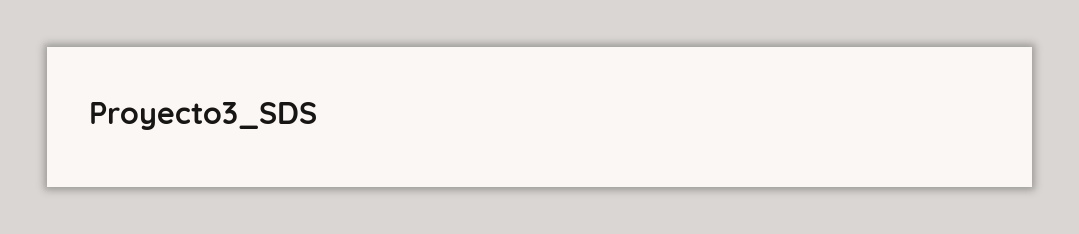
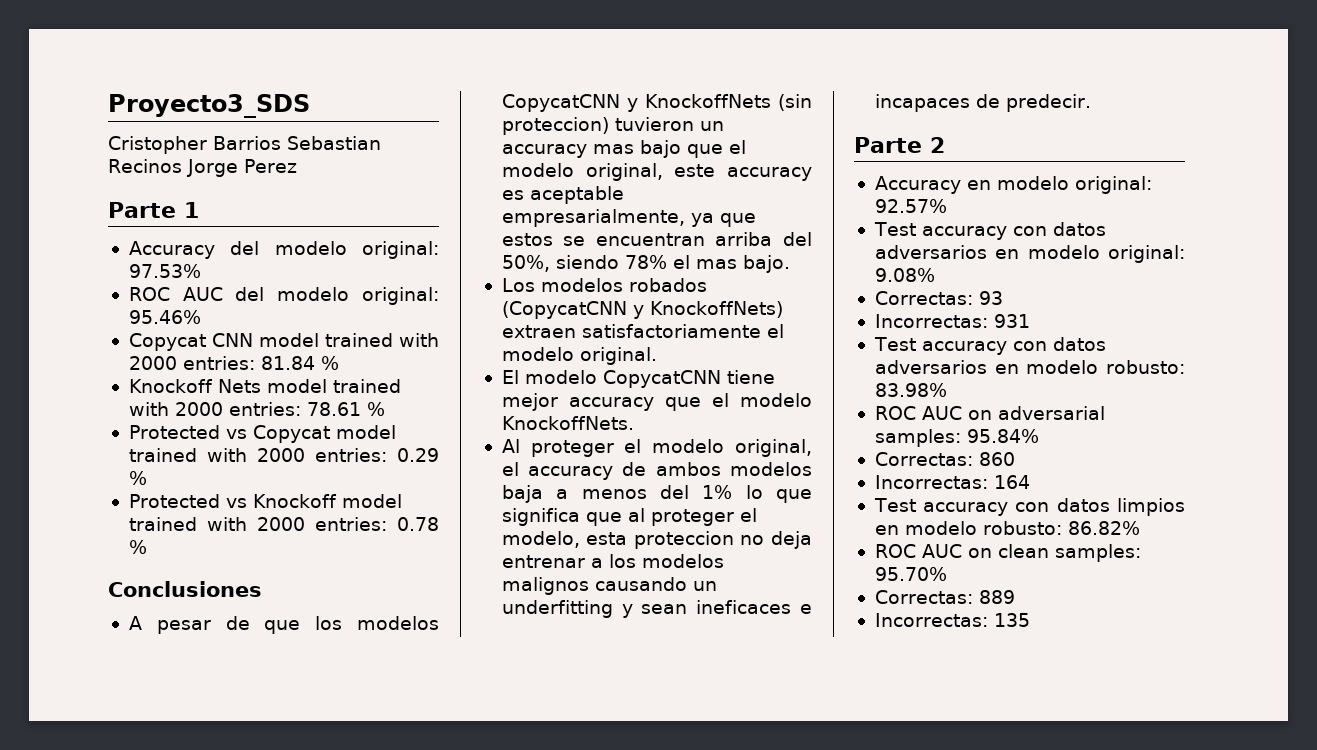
(317, 116) none -> [108,136,381,154] [108,159,297,177] [108,202,199,218] [128,241,439,259] [128,264,201,278] [128,287,439,305] [128,310,201,324] [128,333,439,351] [128,356,339,370] [128,379,401,393] [128,402,385,416] [128,425,396,443] [128,448,439,462] [128,471,147,485] [128,494,402,508] [128,517,439,531] [128,540,147,554] [108,581,262,597] [128,616,439,634] [501,94,812,112] [501,117,724,135] [501,140,746,158] [501,163,812,181] [501,186,624,204] [501,209,756,227] [501,232,812,246] [501,255,790,273] [501,278,707,292] [501,301,783,319] [501,324,784,338] [501,347,657,365] [501,370,775,388] [501,393,812,411] [501,416,634,430] [501,439,812,457] [501,462,812,480] [501,485,812,503] [501,508,757,526] [501,531,812,549] [501,554,724,568] [501,577,717,595] [501,600,812,618] [874,94,1091,112] [854,137,945,153] [874,176,1152,194] [874,199,947,213] [873,222,1106,240] [874,245,1185,263] [874,268,935,282] [874,291,1003,305] [874,314,1030,328] [873,337,1106,355] [874,360,1185,374] [874,383,947,397] [874,406,1105,420] [874,429,1039,447] [874,452,1015,466] [874,475,1030,489] [873,498,1185,516] [874,521,1140,535] [874,544,1141,562] [874,567,947,581] [874,590,1015,604] [874,613,1030,627] // Cristopher Barrios Sebastian Recinos Jorge Perez // Parte 1 // Accuracy del modelo original: 97.53% // ROC AUC del modelo original: 95.46% // Copycat CNN model trained with 2000 entries: 81.84 % // Knockoff Nets model trained with 2000 entries: 78.61 % // Protected vs Copycat model trained with 2000 entries: 0.29 % // Protected vs Knockoff model trained with 2000 entries: 0.78 % // Conclusiones // A pesar de que los modelos CopycatCNN y KnockoffNets (sin proteccion) tuvieron un accuracy mas bajo que el modelo original, este accuracy es aceptable empresarialmente, ya que estos se encuentran arriba del 50%, siendo 78% el mas bajo. // Los modelos robados (CopycatCNN y KnockoffNets) extraen satisfactoriamente el modelo original. // El modelo CopycatCNN tiene mejor accuracy que el modelo KnockoffNets. // Al proteger el modelo original, el accuracy de ambos modelos baja a menos del 1% lo que significa que al proteger el modelo, esta proteccion no deja entrenar a los modelos malignos causando un underfitting y sean ineficaces e incapaces de predecir. // Parte 2 // Accuracy en modelo original: 92.57% // Test accuracy con datos adversarios en modelo original: 9.08% // Correctas: 93 // Incorrectas: 931 // Test accuracy con datos adversarios en modelo robusto: 83.98% // ROC AUC on adversarial samples: 95.84% // Correctas: 860 // Incorrectas: 164 // Test accuracy con datos limpios en modelo robusto: 86.82% // ROC AUC on clean samples: 95.70% // Correctas: 889 // Incorrectas: 135

